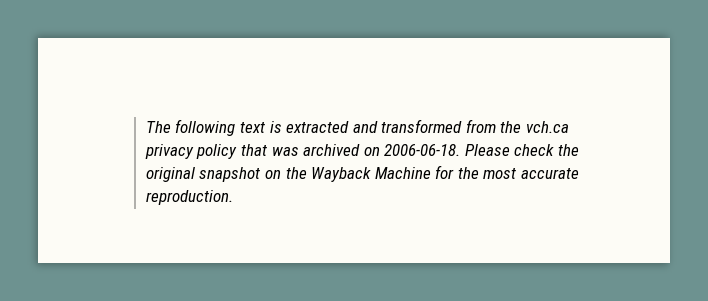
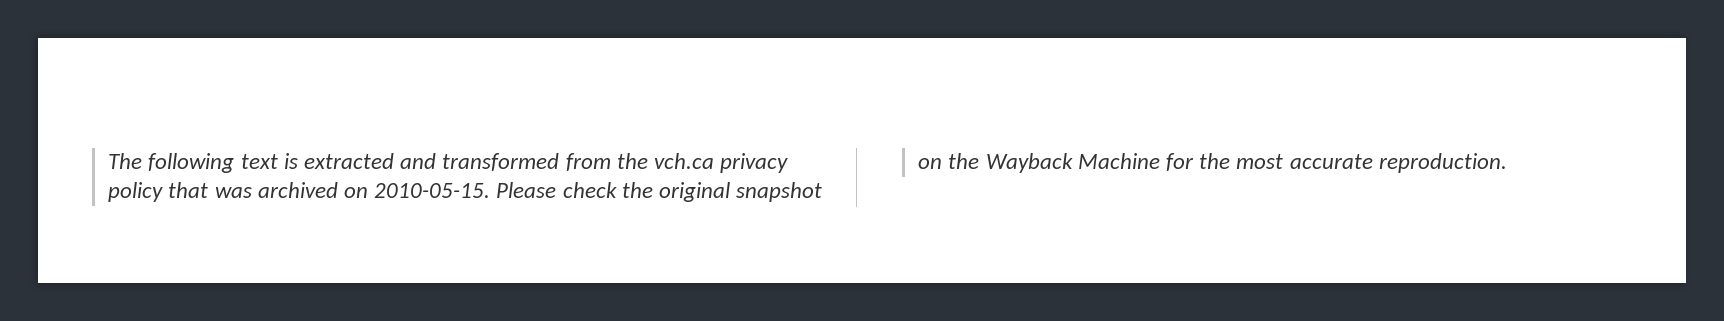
[384,144,461,156] 2006-06-18. -> [374,183,491,198] 2010-05-15.

